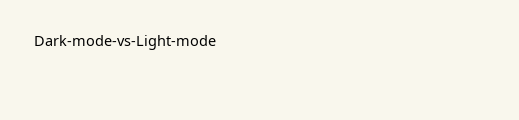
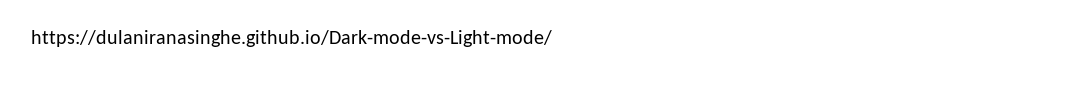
[34,35,216,50] Dark-mode-vs-Light-mode -> [31,30,552,47] https://dulaniranasinghe.github.io/Dark-mode-vs-Light-mode/

